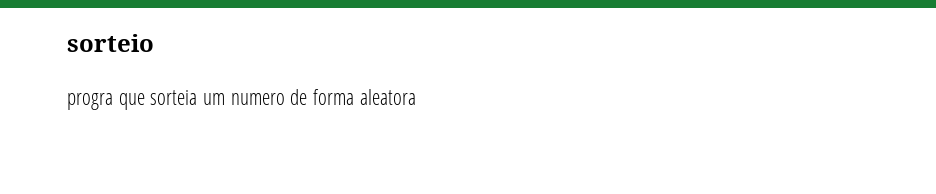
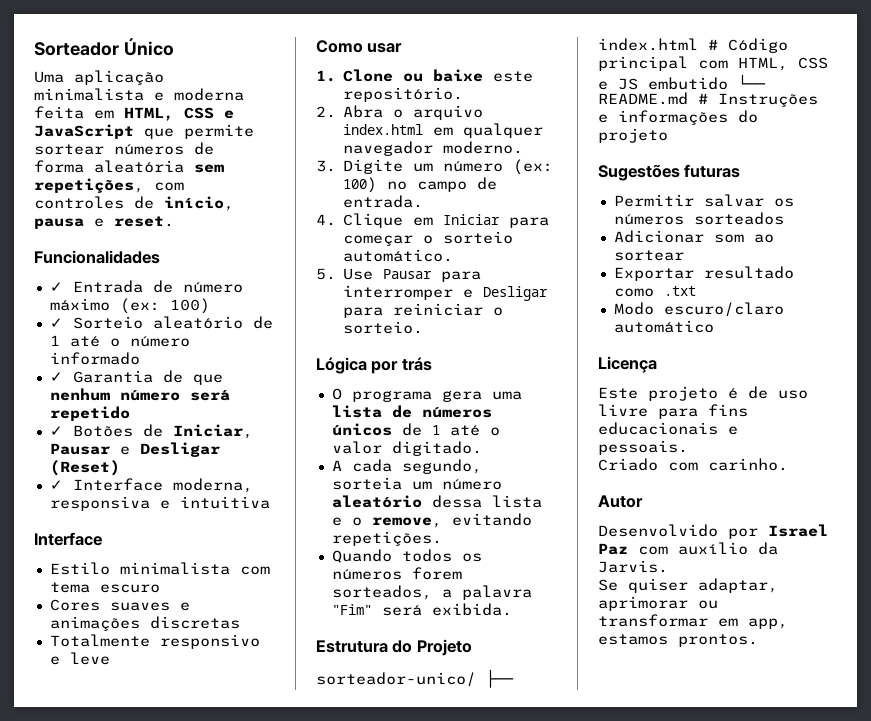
[67,34,154,52] [67,89,416,110] sorteio // progra que sorteia um numero de forma aleatora -> [34,38,174,56] [34,70,164,85] [34,88,244,101] [34,106,234,121] [34,124,254,139] [34,142,214,155] [34,160,224,173] [34,178,184,193] [34,196,234,211] [34,216,174,229] [34,250,160,264] [49,280,243,293] [49,298,210,314] [49,316,273,329] [49,335,190,347] [49,352,140,365] [49,370,223,385] [49,388,230,401] [49,406,130,421] [49,424,253,439] [49,442,220,457] [49,460,120,476] [49,478,253,493] [49,496,270,511] [34,532,102,546] [49,562,270,575] [49,582,160,593] [49,599,190,611] [49,616,240,631] [49,634,260,649] [49,652,110,665] [316,40,403,53] [316,69,534,82] [343,87,464,102] [316,105,484,120] [343,123,544,138] [343,141,524,156] [316,159,554,175] [343,177,498,193] [343,195,424,208] [316,213,550,228] [343,231,514,246] [343,249,454,262] [316,268,482,282] [343,285,549,301] [343,303,504,318] [343,321,424,334] [316,357,432,374] [331,388,522,402] [331,405,492,418] [331,423,500,436] [331,441,482,456] [331,459,482,474] [331,477,502,490] [331,495,542,508] [331,513,532,528] [331,531,442,546] [331,549,482,563] [331,567,462,580] [331,585,532,600] [331,603,512,616] [316,639,472,656] [316,669,514,688] [598,38,788,53] [598,56,828,71] [598,74,766,90] [598,92,818,107] [598,110,758,125] [598,128,668,143] [598,164,741,181] [613,194,794,207] [613,212,784,225] [613,230,774,243] [613,250,684,261] [613,266,794,281] [613,286,696,297] [613,302,784,317] [613,320,714,333] [598,356,657,373] [598,386,808,401] [598,404,748,419] [598,422,738,435] [598,440,688,455] [598,458,788,471] [598,495,643,508] [598,524,828,539] [598,542,778,555] [598,560,668,573] [598,578,778,593] [598,596,718,611] [598,614,788,629] [598,634,758,647] Sorteador Único // Uma aplicação minimalista e moderna feita em HTML, CSS e JavaScript que permite sortear números de forma aleatória sem repetições, com controles de início, pausa e reset. // Funcionalidades // ✓ Entrada de número máximo (ex: 100) // ✓ Sorteio aleatório de 1 até o número informado // ✓ Garantia de que nenhum número será repetido // ✓ Botões de Iniciar, Pausar e Desligar (Reset) // ✓ Interface moderna, responsiva e intuitiva // Interface // Estilo minimalista com tema escuro // Cores suaves e animações discretas // Totalmente responsivo e leve // Como usar // 1. Clone ou baixe este repositório. // 2. Abra o arquivo index.html em qualquer navegador moderno. // 3. Digite um número (ex: 100) no campo de entrada. // 4. Clique em Iniciar para começar o sorteio automático. // 5. Use Pausar para interromper e Desligar para reiniciar o sorteio. // Lógica por trás // O programa gera uma lista de números únicos de 1 até o valor digitado. // A cada segundo, sorteia um número aleatório dessa lista e o remove, evitando repetições. // Quando todos os números forem sorteados, a palavra "Fim" será exibida. // Estrutura do Projeto // sorteador-unico/ ├── index.html # Código principal com HTML, CSS e JS embutido └── README.md # Instruções e informações do projeto // Sugestões futuras // Permitir salvar os números sorteados // Adicionar som ao sortear // Exportar resultado como .txt // Modo escuro/claro automático // Licença // Este projeto é de uso livre para fins educacionais e pessoais. // Criado com carinho. // Autor // Desenvolvido por Israel Paz com auxílio da Jarvis. // Se quiser adaptar, aprimorar ou transformar em app, estamos prontos.

